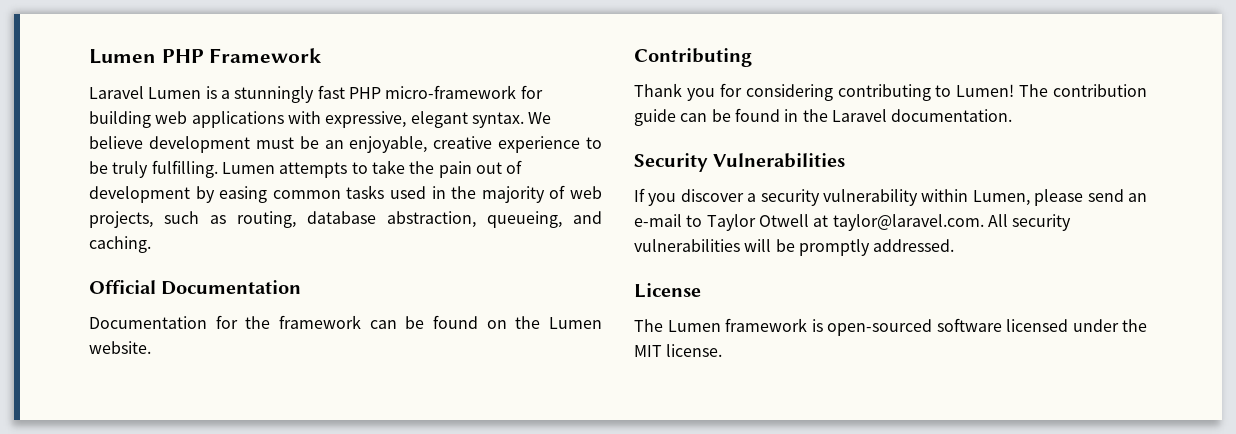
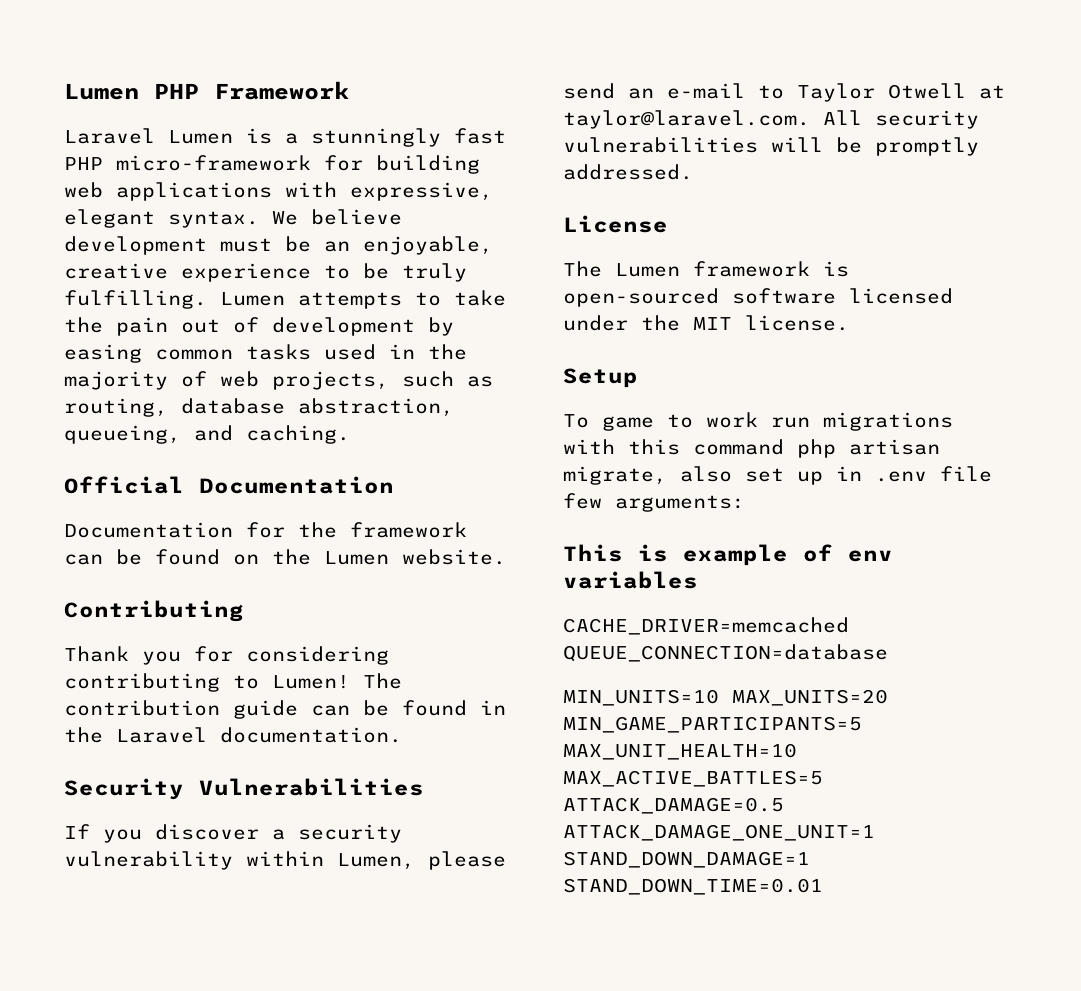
(723, 350) none -> [563,368,638,388] [563,412,953,431] [563,439,940,458] [563,466,992,485] [563,493,745,512] [563,544,893,566] [563,571,698,589] [563,617,849,635] [563,644,888,662] [563,689,888,706] [563,716,862,733] [563,743,797,760] [563,770,823,787] [563,797,784,814] [563,824,875,841] [563,851,810,868] [563,878,823,895] // Setup // To game to work run migrations with this command php artisan migrate, also set up in .env file few arguments: // This is example of env variables // CACHE_DRIVER=memcached QUEUE_CONNECTION=database // MIN_UNITS=10 MAX_UNITS=20 MIN_GAME_PARTICIPANTS=5 MAX_UNIT_HEALTH=10 MAX_ACTIVE_BATTLES=5 ATTACK_DAMAGE=0.5 ATTACK_DAMAGE_ONE_UNIT=1 STAND_DOWN_DAMAGE=1 STAND_DOWN_TIME=0.01

